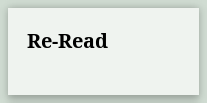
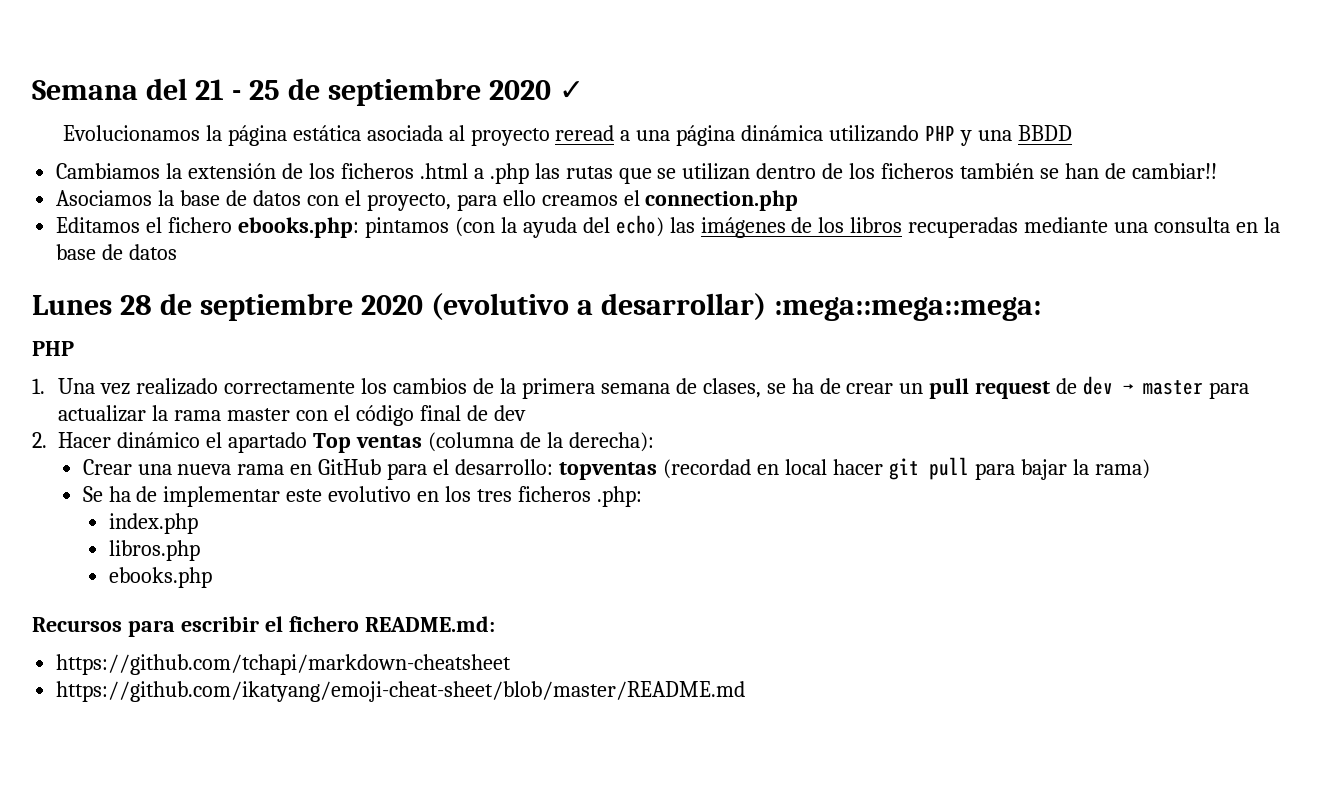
[27,33,108,48] Re-Read -> [32,78,584,106] [62,125,1072,146] [56,163,1217,184] [56,190,799,211] [56,215,1281,238] [56,244,178,260] [32,293,1041,321] [32,341,74,356] [32,376,1250,399] [58,405,526,426] [32,432,654,453] [82,457,1150,480] [82,486,642,507] [108,513,198,534] [108,540,200,561] [108,567,212,588] [32,616,495,637] [56,654,512,675] [56,681,746,702] Semana del 21 - 25 de septiembre 2020 ✓ // Evolucionamos la página estática asociada al proyecto reread a una página dinámica utilizando PHP y una BBDD // Cambiamos la extensión de los ficheros .html a .php las rutas que se utilizan dentro de los ficheros también se han de cambiar!! // Asociamos la base de datos con el proyecto, para ello creamos el connection.php // Editamos el fichero ebooks.php: pintamos (con la ayuda del echo) las imágenes de los libros recuperadas mediante una consulta en la base de datos // Lunes 28 de septiembre 2020 (evolutivo a desarrollar) :mega::mega::mega: // PHP // 1. Una vez realizado correctamente los cambios de la primera semana de clases, se ha de crear un pull request de dev → master para actualizar la rama master con el código final de dev // 2. Hacer dinámico el apartado Top ventas (columna de la derecha): // Crear una nueva rama en GitHub para el desarrollo: topventas (recordad en local hacer git pull para bajar la rama) // Se ha de implementar este evolutivo en los tres ficheros .php: // index.php // libros.php // ebooks.php // Recursos para escribir el fichero README.md: // https://github.com/tchapi/markdown-cheatsheet // https://github.com/ikatyang/emoji-cheat-sheet/blob/master/README.md

